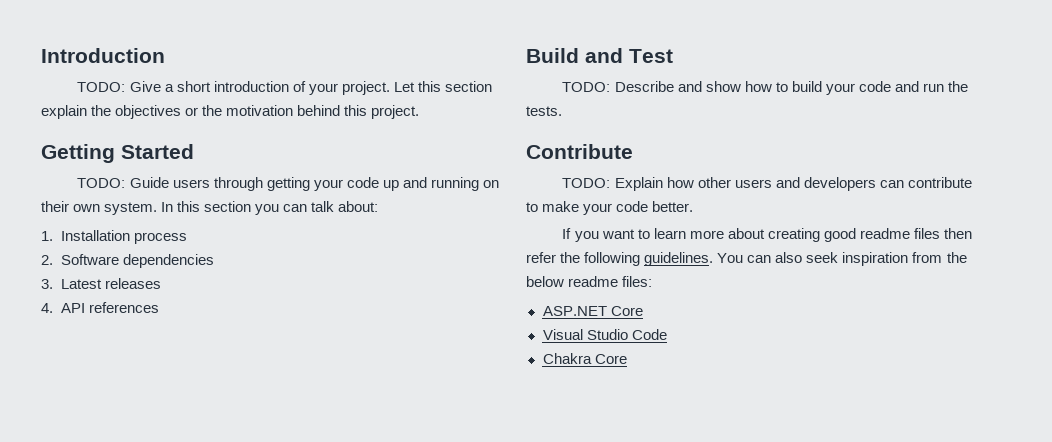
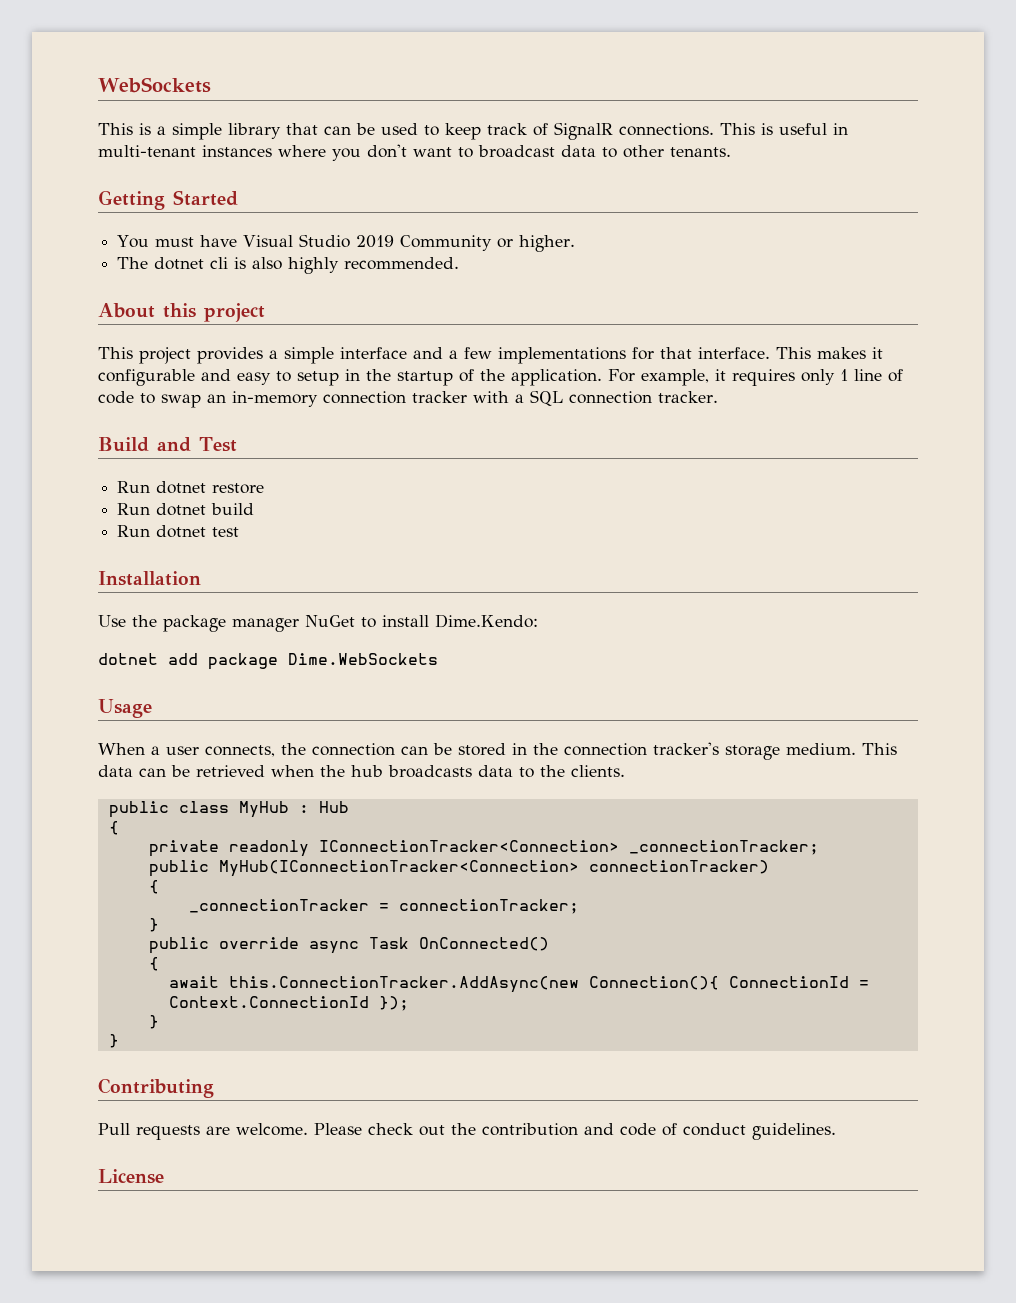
[41,48,165,63] [77,81,492,95] [41,105,420,119] [41,144,194,163] [77,177,499,191] [41,201,379,215] [41,230,187,244] [41,254,214,268] [41,278,161,289] [41,302,159,313] [526,48,673,63] [562,81,969,95] [526,106,562,116] [526,144,633,159] [562,177,972,191] [526,201,694,215] [562,228,973,242] [526,252,967,266] [526,276,653,287] [542,306,643,316] [542,329,667,340] [542,353,627,364] Introduction // TODO: Give a short introduction of your project. Let this section explain the objectives or the motivation behind this project. // Getting Started // TODO: Guide users through getting your code up and running on their own system. In this section you can talk about: // 1. Installation process // 2. Software dependencies // 3. Latest releases // 4. API references // Build and Test // TODO: Describe and show how to build your code and run the tests. // Contribute // TODO: Explain how other users and developers can contribute to make your code better. // If you want to learn more about creating good readme files then refer the following guidelines. You can also seek inspiration from the below readme files: // ASP.NET Core // Visual Studio Code // Chakra Core -> [98,77,211,93] [98,122,848,140] [98,144,731,161] [98,190,238,210] [117,234,576,252] [117,257,460,274] [98,303,265,322] [98,347,883,364] [98,369,903,386] [98,390,718,408] [98,437,237,452] [117,481,265,494] [117,503,255,516] [117,525,240,538] [98,571,201,586] [98,614,538,632] [98,653,438,670] [98,699,152,718] [98,742,897,760] [98,765,625,778] [108,801,349,818] [108,821,119,835] [148,840,819,857] [148,860,769,877] [148,880,159,894] [188,899,579,914] [148,918,159,932] [148,937,549,954] [148,957,159,971] [168,976,869,993] [168,996,409,1011] [148,1015,159,1029] [108,1034,119,1048] [98,1078,214,1098] [98,1123,836,1140] [98,1169,164,1184] WebSockets // This is a simple library that can be used to keep track of SignalR connections. This is useful in multi-tenant instances where you don't want to broadcast data to other tenants. // Getting Started // You must have Visual Studio 2019 Community or higher. // The dotnet cli is also highly recommended. // About this project // This project provides a simple interface and a few implementations for that interface. This makes it configurable and easy to setup in the startup of the application. For example, it requires only 1 line of code to swap an in-memory connection tracker with a SQL connection tracker. // Build and Test // Run dotnet restore // Run dotnet build // Run dotnet test // Installation // Use the package manager NuGet to install Dime.Kendo: // dotnet add package Dime.WebSockets // Usage // When a user connects, the connection can be stored in the connection tracker's storage medium. This data can be retrieved when the hub broadcasts data to the clients. // public class MyHub : Hub // { // private readonly IConnectionTracker<Connection> _connectionTracker; // public MyHub(IConnectionTracker<Connection> connectionTracker) // { // _connectionTracker = connectionTracker; // } // public override async Task OnConnected() // { // await this.ConnectionTracker.AddAsync(new Connection(){ ConnectionId = Context.ConnectionId }); // } // } // Contributing // Pull requests are welcome. Please check out the contribution and code of conduct guidelines. // License

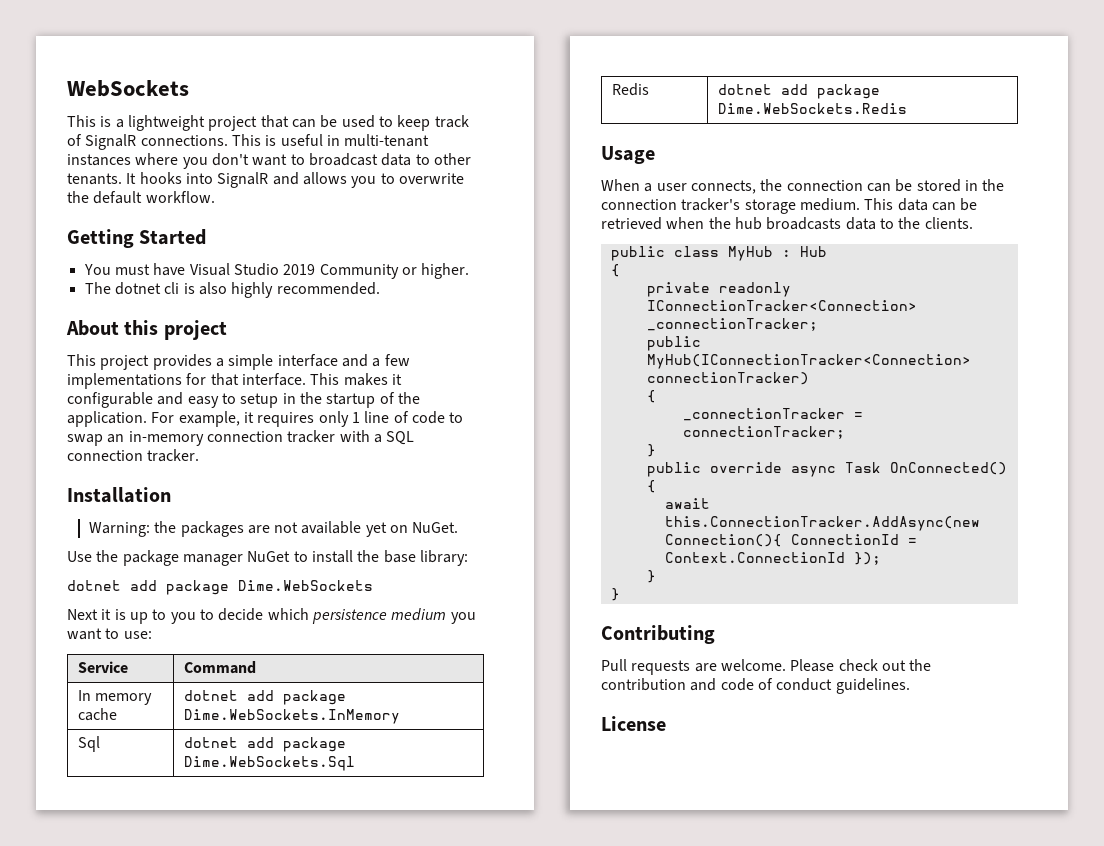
[172,123,281,140] simple library -> [127,115,258,131] lightweight project
(731, 152) none -> [126,172,464,188] [67,191,215,204] It hooks into SignalR and allows you to overwrite the default workflow.
[98,437,237,452] [117,481,265,494] [117,503,255,516] [117,525,240,538] [98,571,201,586] Build and Test // Run dotnet restore // Run dotnet build // Run dotnet test // Installation -> [67,487,171,503] [88,521,459,537] Installation // Warning: the packages are not available yet on NuGet.
[435,614,538,628] Dime.Kendo: -> [357,550,468,566] the base library:
(438, 659) none -> [67,608,476,624] [67,628,152,640] [77,661,128,673] [183,661,256,674] [77,690,153,705] [77,708,117,721] [183,690,346,705] [183,709,400,724] [77,736,100,752] [183,737,346,752] [183,756,355,771] [611,83,649,96] [717,84,880,99] [717,103,907,114] // Next it is up to you to decide which persistence medium you want to use: // Service | Command // In memory cache | dotnet add package Dime.WebSockets.InMemory // Sql | dotnet add package Dime.WebSockets.Sql // Redis | dotnet add package Dime.WebSockets.Redis

